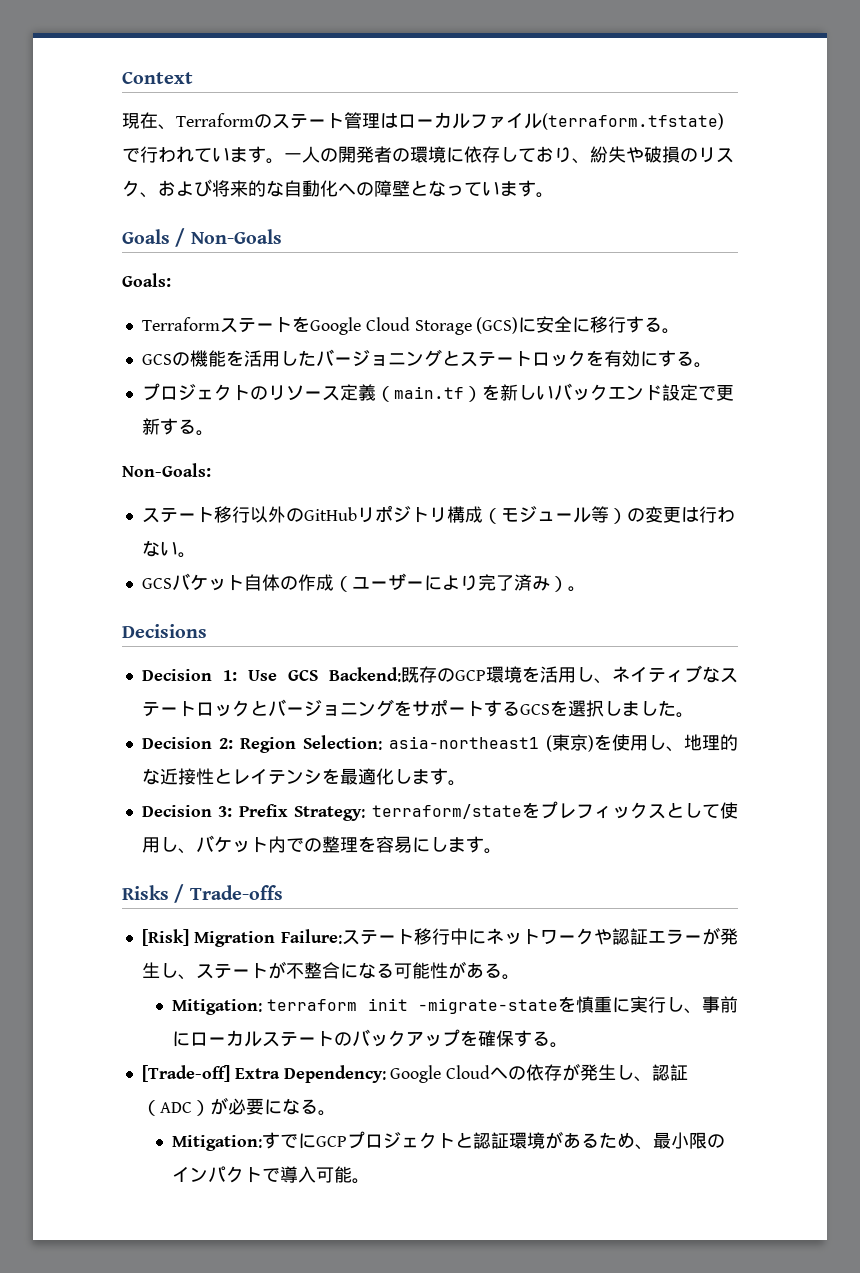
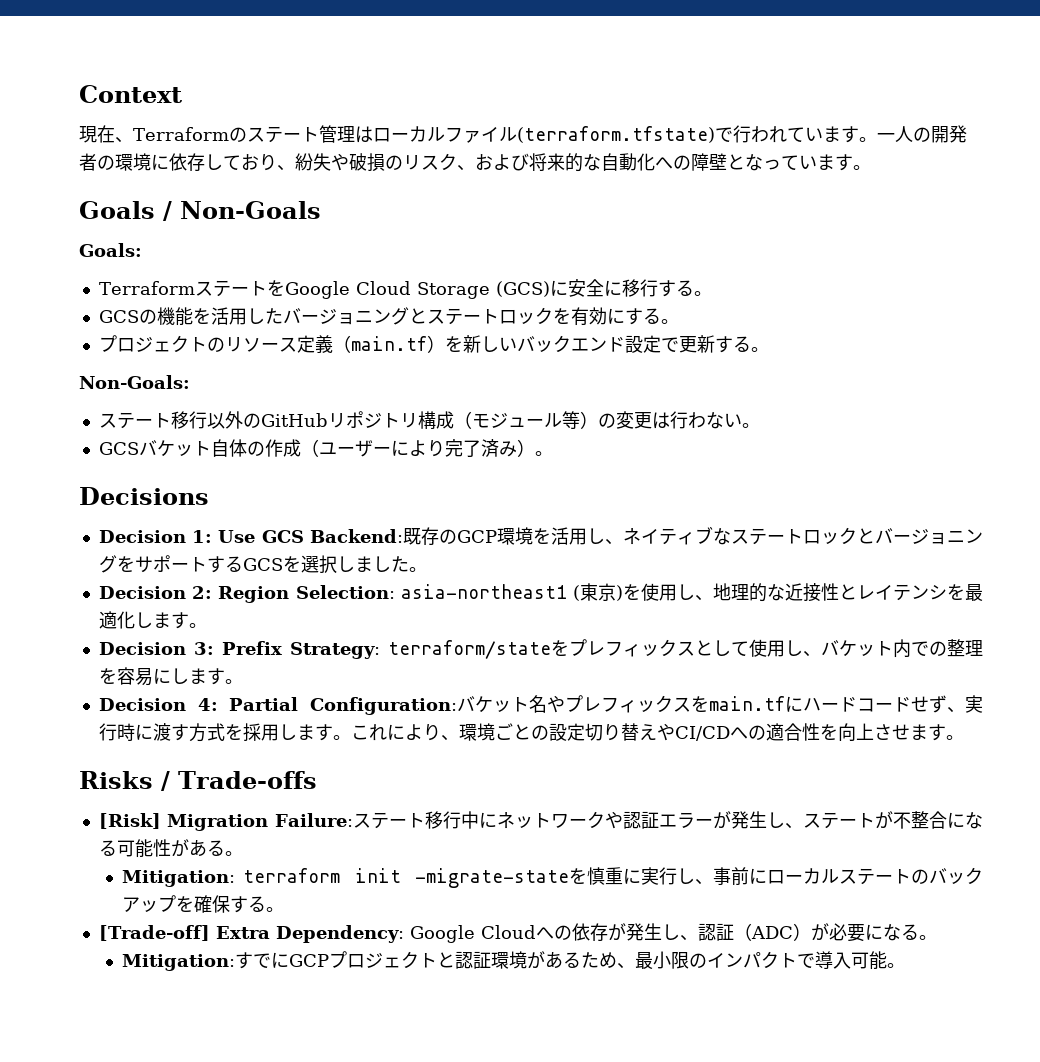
(502, 851) none -> [98,695,983,715] [98,723,964,742] // Decision 4: Partial Configuration:バケット名やプレフィックスをmain.tfにハードコードせず、実行時に渡す方式を採用します。これにより、環境ごとの設定切り替えやCI/CDへの適合性を向上させます。

